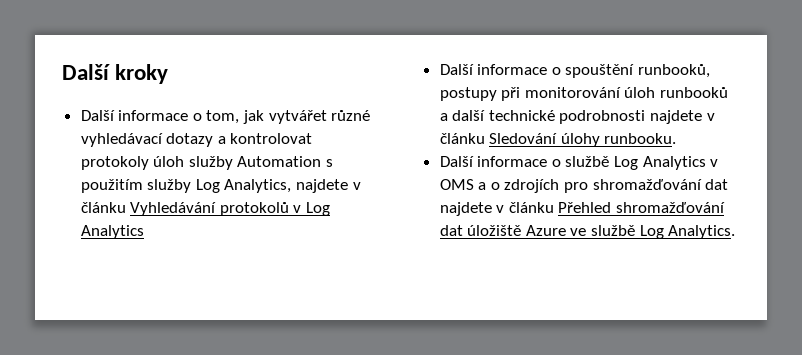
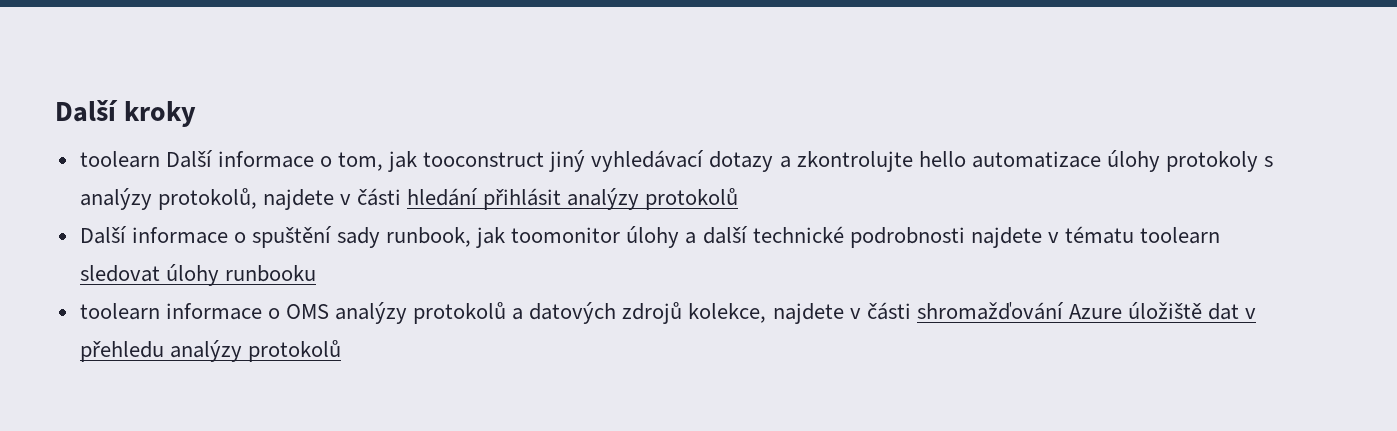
(169, 74) none -> [79,151,160,168] toolearn
[268,110,371,124] vytvářet různé -> [423,150,586,172] tooconstruct jiný
[230,133,313,144] [80,156,334,170] [80,179,361,193] [80,202,331,216] [80,225,144,239] [439,64,711,78] [439,87,729,101] kontrolovat protokoly úloh služby Automation s použitím služby Log Analytics, najdete v článku Vyhledávání protokolů v Log Analytics // Další informace o spouštění runbooků, postupy při monitorování úloh runbooků -> [796,150,1273,172] [79,188,739,210] [79,226,680,248] zkontrolujte hello automatizace úlohy protokoly s analýzy protokolů, najdete v části hledání přihlásit analýzy protokolů // Další informace o spuštění sady runbook, jak toomonitor úlohy
[439,133,677,147] [439,156,719,170] [439,179,729,193] [439,202,726,216] [439,225,736,239] článku Sledování úlohy runbooku. // Další informace o službě Log Analytics v OMS a o zdrojích pro shromažďování dat najdete v článku Přehled shromažďování dat úložiště Azure ve službě Log Analytics. -> [1064,226,1220,244] [79,264,316,286] [79,302,1257,324] [79,340,341,362] tématu toolearn sledovat úlohy runbooku // toolearn informace o OMS analýzy protokolů a datových zdrojů kolekce, najdete v části shromažďování Azure úložiště dat v přehledu analýzy protokolů

